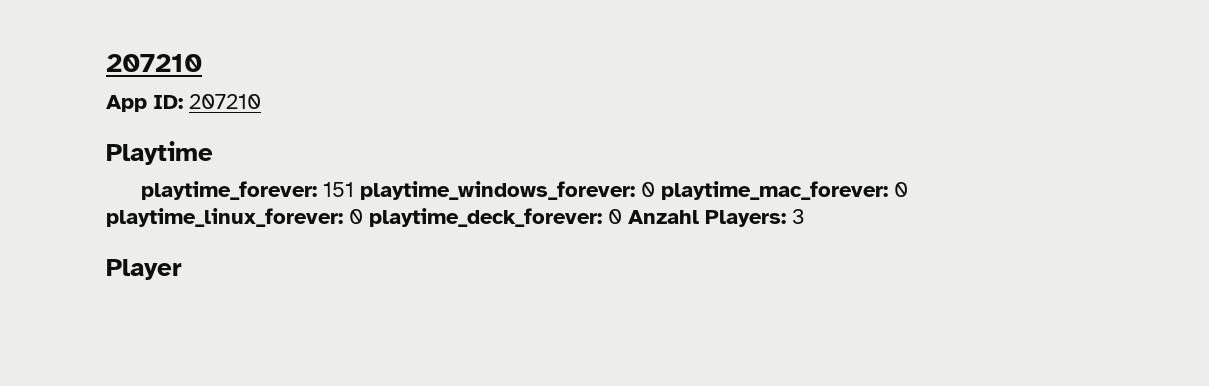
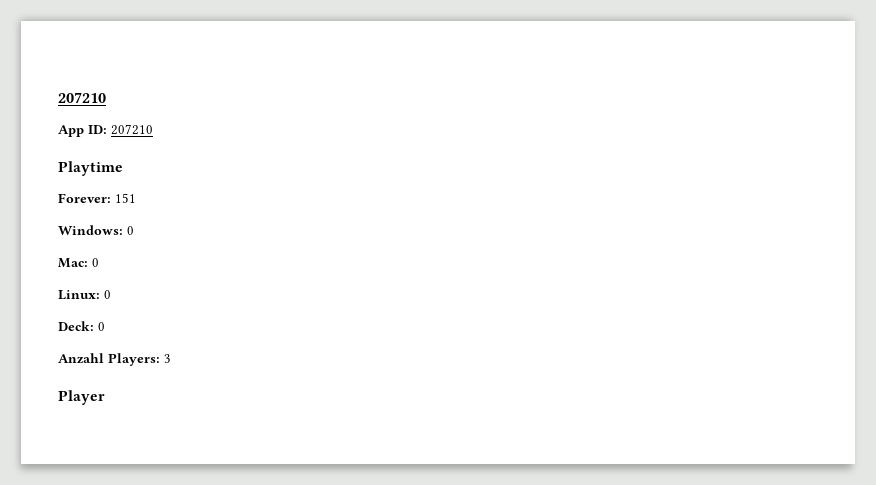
[140,181,317,200] playtime_forever: -> [58,193,111,203] Forever:
[359,181,908,200] [106,208,622,227] playtime_windows_forever: 0 playtime_mac_forever: 0 playtime_linux_forever: 0 playtime_deck_forever: 0 -> [58,225,134,235] [58,258,99,268] [58,290,111,300] [58,321,105,331] // Windows: 0 // Mac: 0 // Linux: 0 // Deck: 0 //

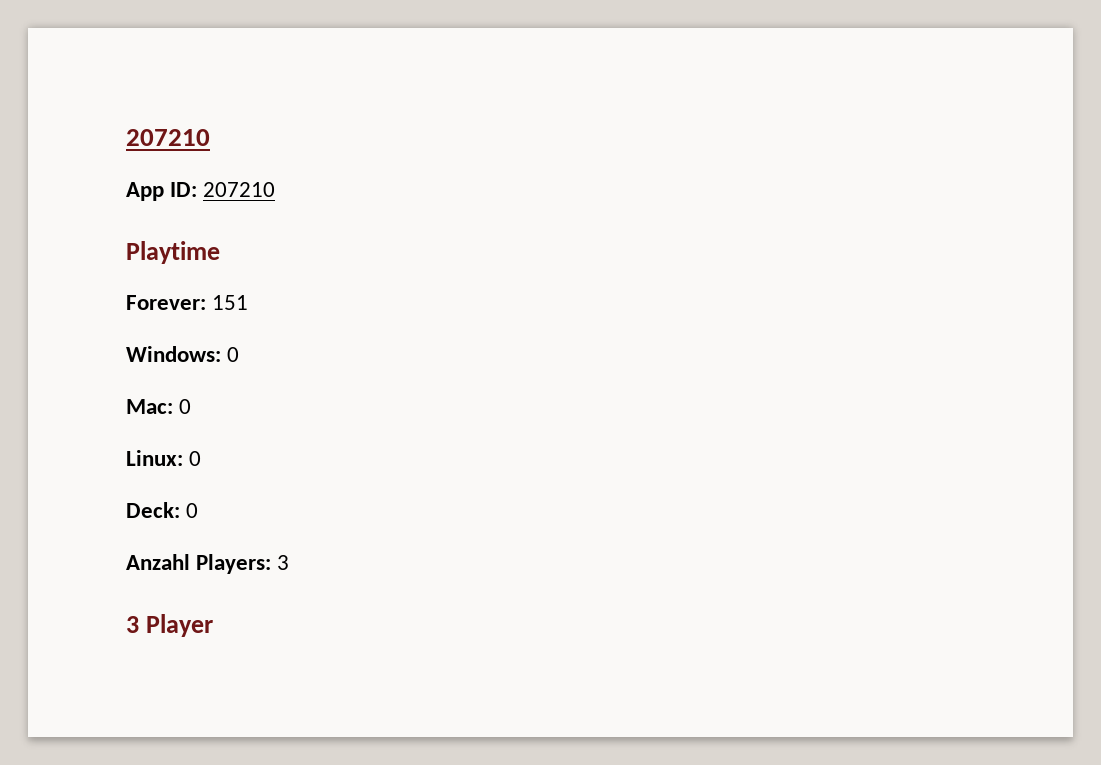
(171, 358) none -> [126,616,139,633] 3

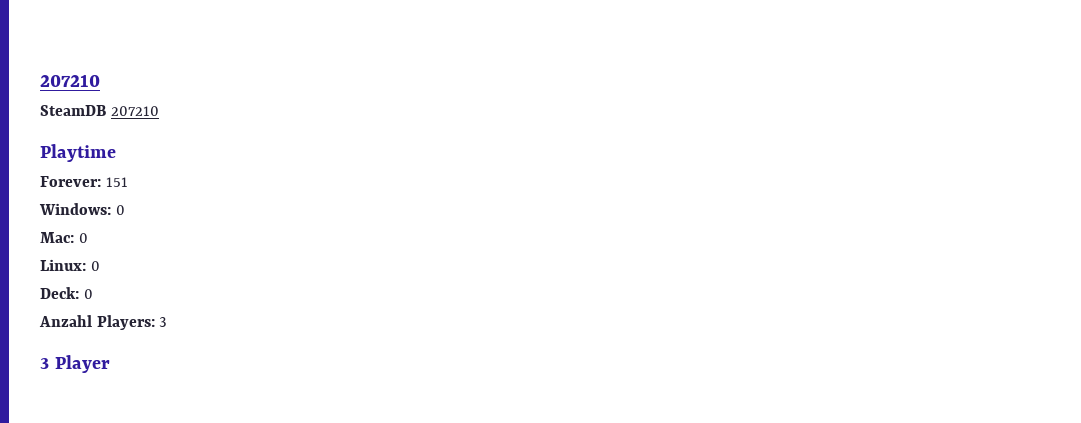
[126,129,210,146] [126,182,198,201] 207210 // App ID: -> [40,74,100,87] [40,105,106,116] 207210 // SteamDB

